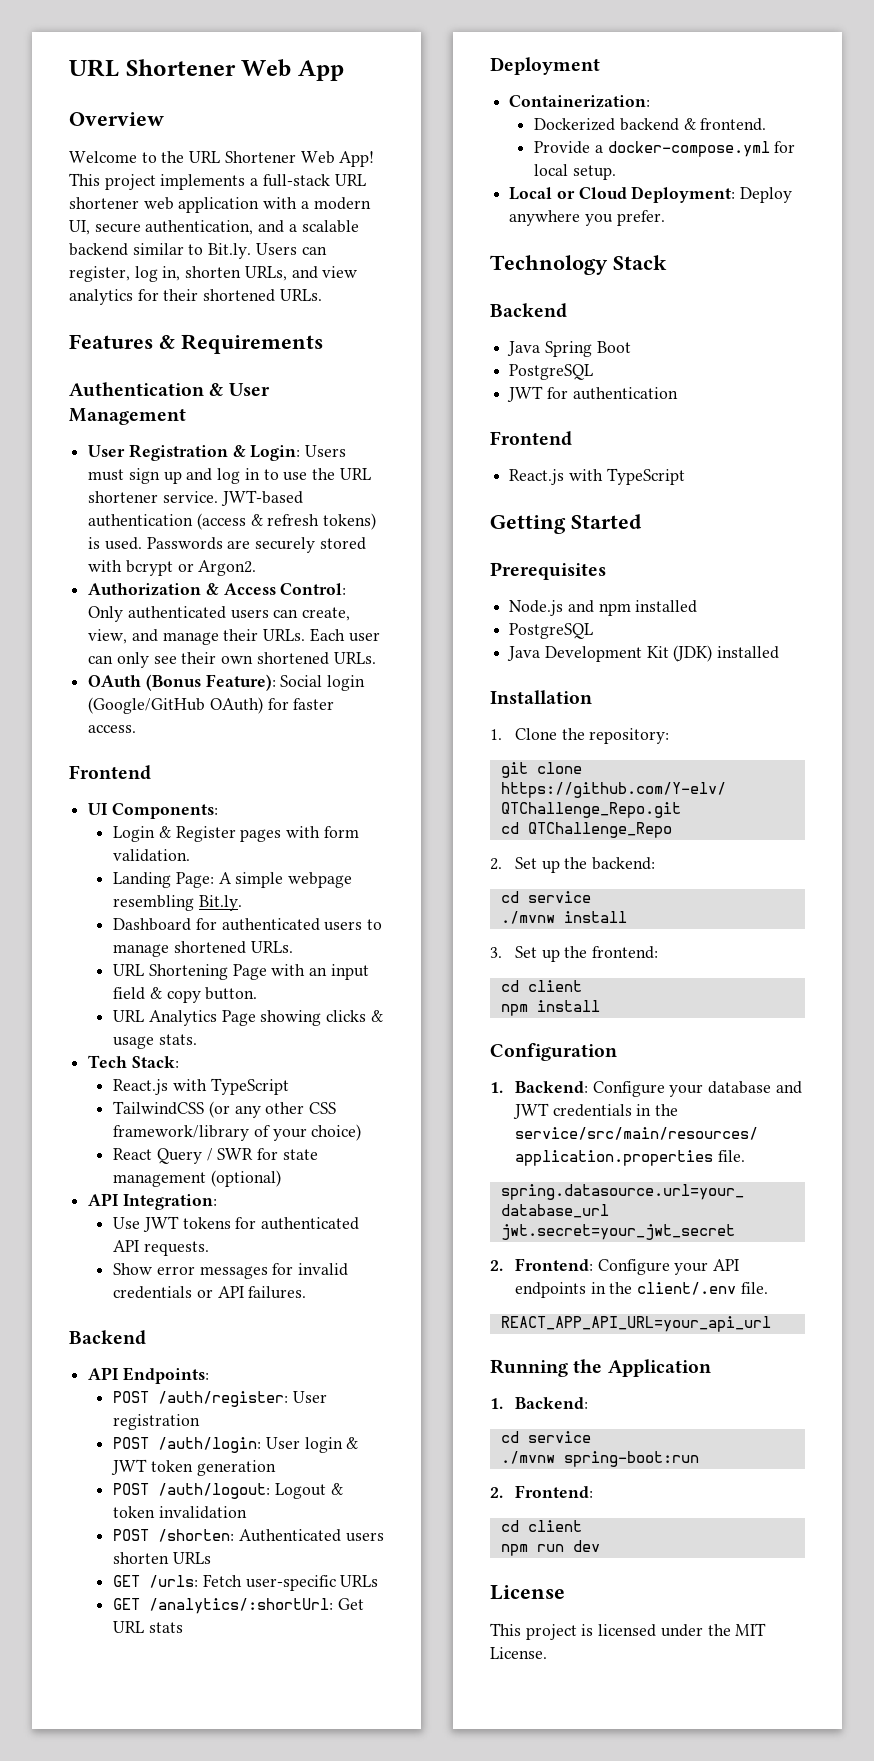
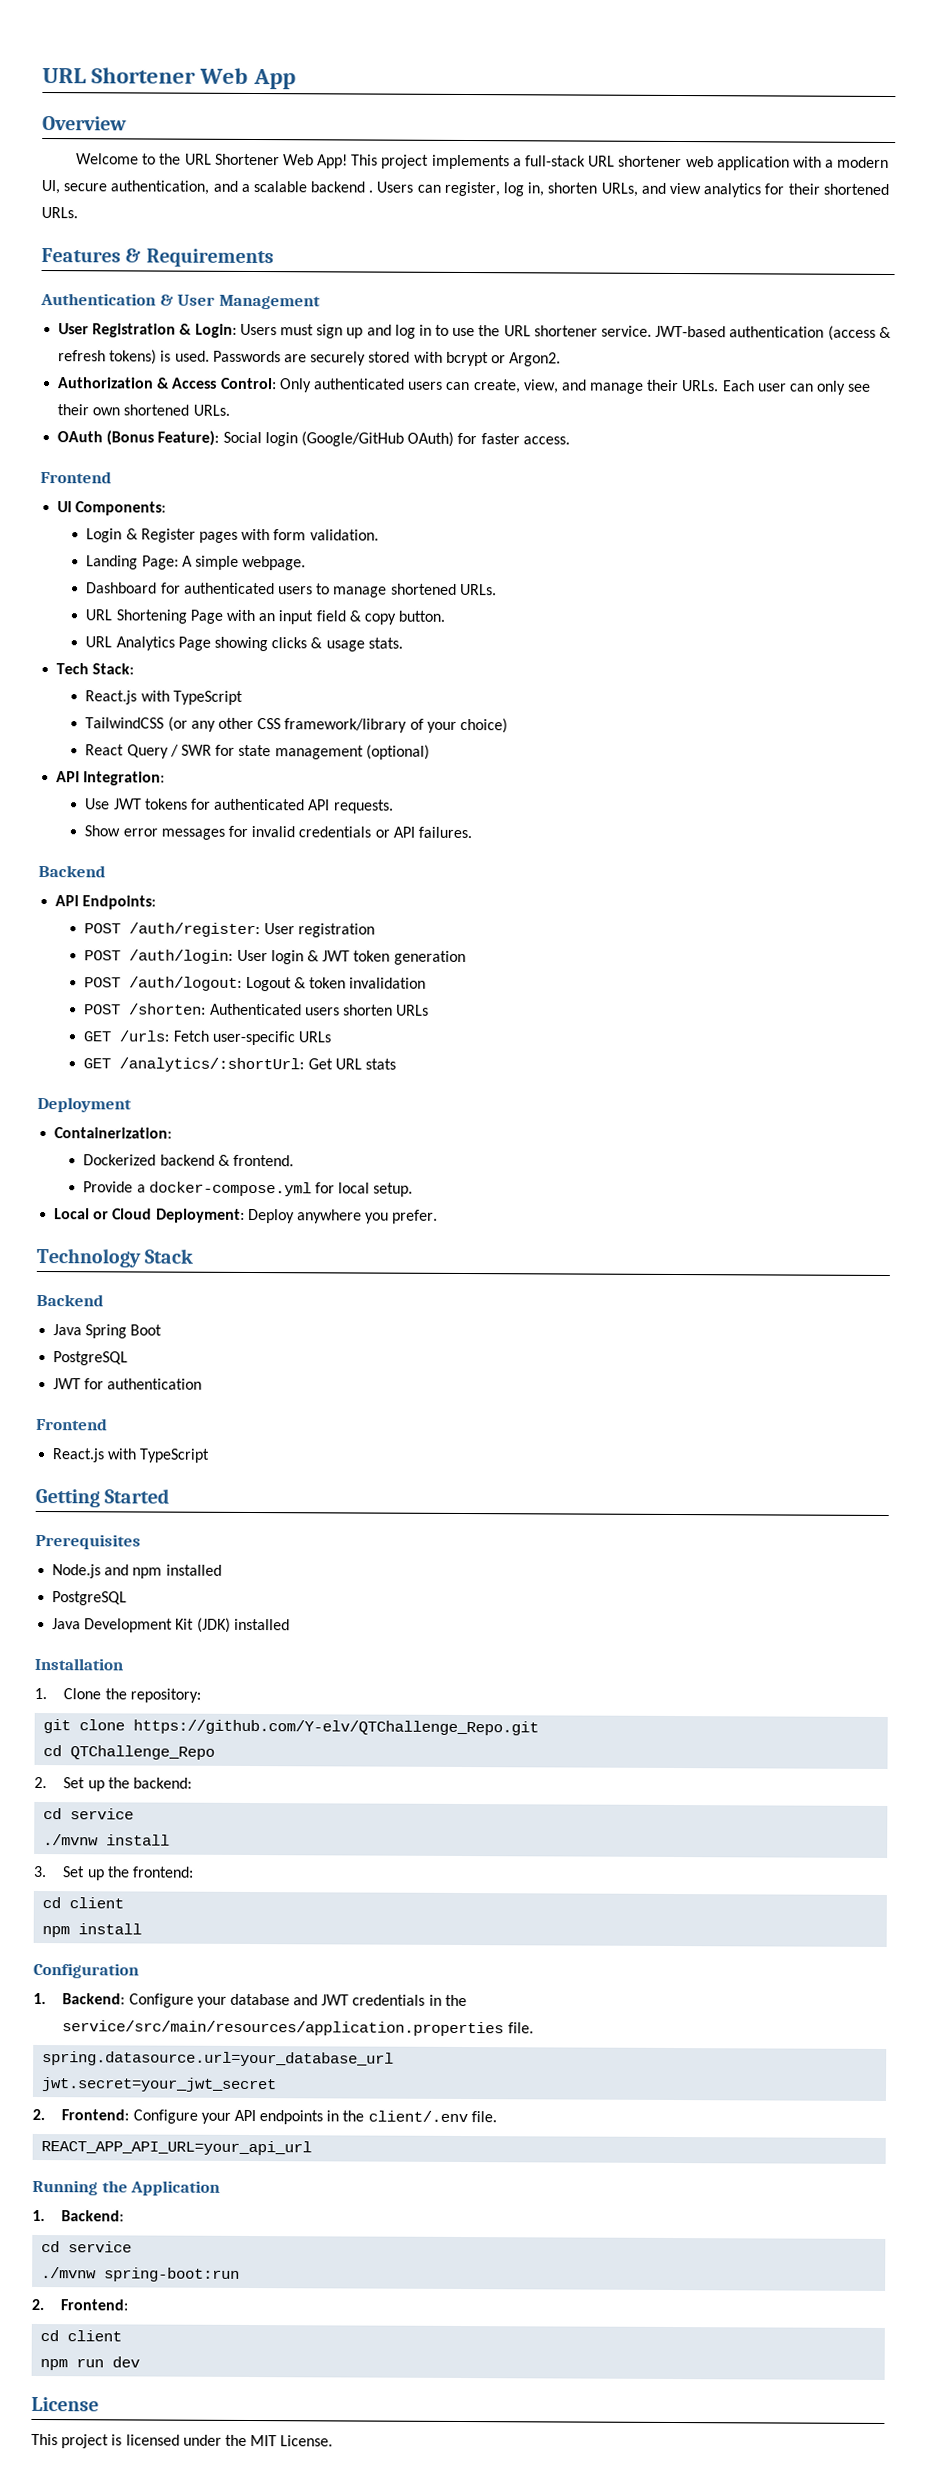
[132,243,252,259] similar to Bit.ly. -> [368,190,374,193] .
[287,872,352,888] [113,895,242,911] webpage resembling Bit.ly. -> [242,555,307,571] webpage.

